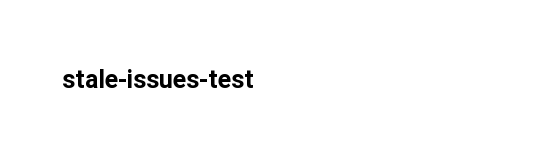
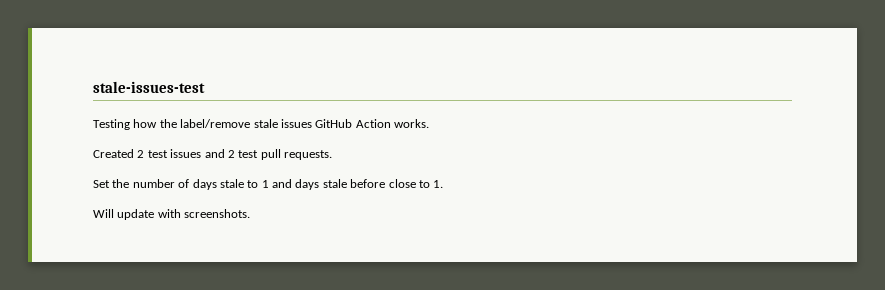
(254, 78) none -> [93,119,429,130] [93,149,332,160] [93,179,444,190] [93,209,251,220] // Testing how the label/remove stale issues GitHub Action works. // Created 2 test issues and 2 test pull requests. // Set the number of days stale to 1 and days stale before close to 1. // Will update with screenshots.

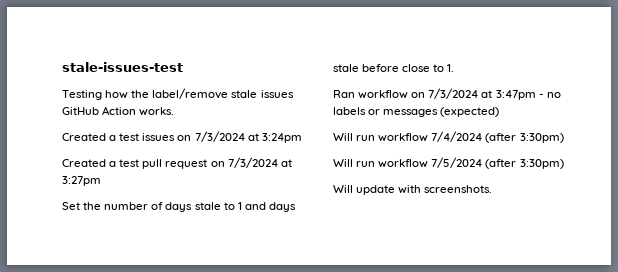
[137,150,145,158] 2 -> [109,135,117,141] a
[204,149,332,160] and 2 test pull requests. -> [177,131,302,143] [62,157,292,169] [62,176,101,186] on 7/3/2024 at 3:24pm // Created a test pull request on 7/3/2024 at 3:27pm
(444, 184) none -> [333,88,561,100] [333,107,500,117] [333,131,564,143] [333,157,564,169] // Ran workflow on 7/3/2024 at 3:47pm - no labels or messages (expected) // Will run workflow 7/4/2024 (after 3:30pm) // Will run workflow 7/5/2024 (after 3:30pm)

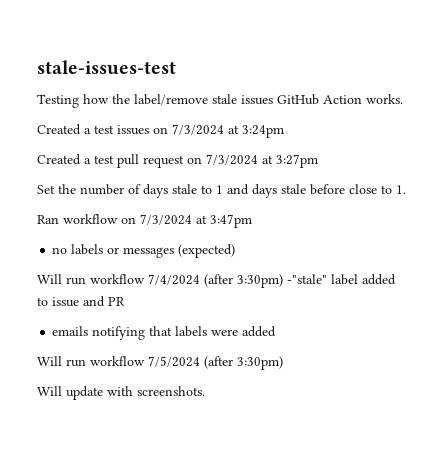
[538,94,544,98] - -> (252, 221) //
(564, 138) none -> [287,274,396,285] [37,296,125,307] [52,326,277,340] -"stale" label added to issue and PR // emails notifying that labels were added

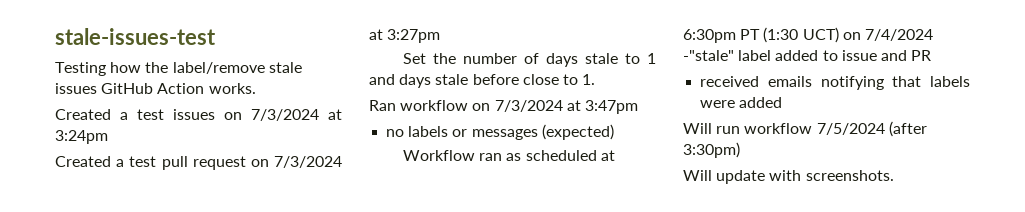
[37,274,283,288] Will run workflow 7/4/2024 (after 3:30pm) -> [403,150,615,161] [683,27,933,43] Workflow ran as scheduled at 6:30pm PT (1:30 UCT) on 7/4/2024
(125, 301) none -> [700,76,760,87] received

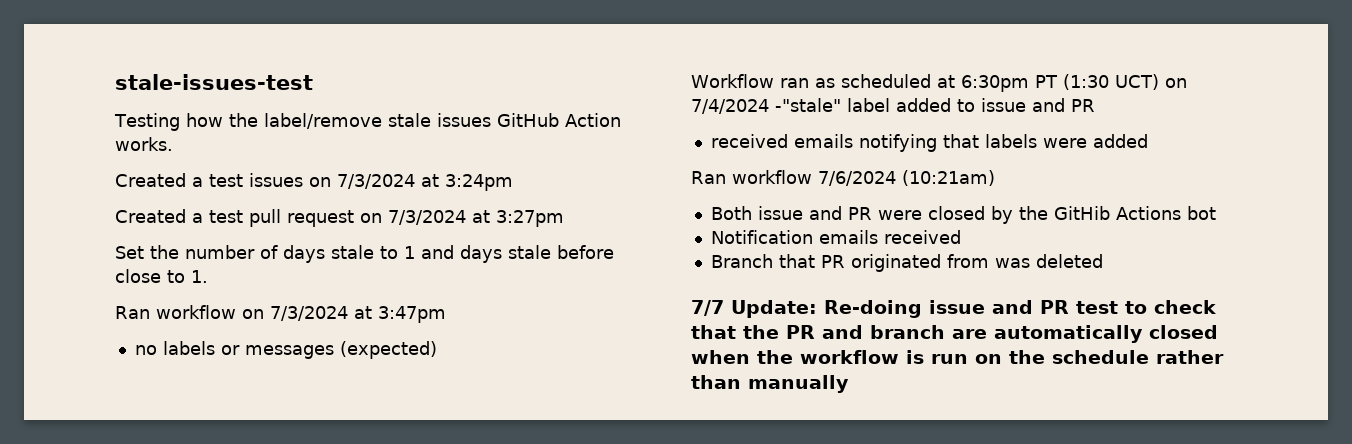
[683,121,927,137] [683,142,740,158] [683,170,894,184] Will run workflow 7/5/2024 (after 3:30pm) // Will update with screenshots. -> [691,170,995,186] [710,206,1216,224] [710,230,961,244] [710,254,1103,272] [691,300,1216,318] [691,325,1218,343] [691,350,1224,364] [691,375,849,393] Ran workflow 7/6/2024 (10:21am) // Both issue and PR were closed by the GitHib Actions bot // Notification emails received // Branch that PR originated from was deleted // 7/7 Update: Re-doing issue and PR test to check that the PR and branch are automatically closed when the workflow is run on the schedule rather than manually

